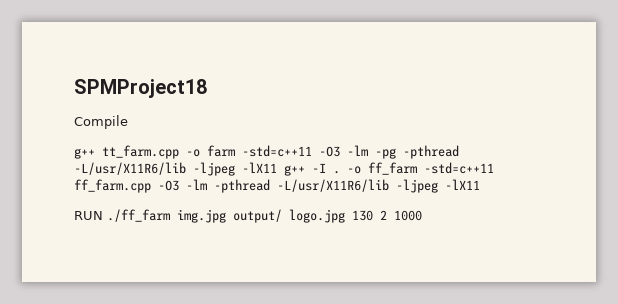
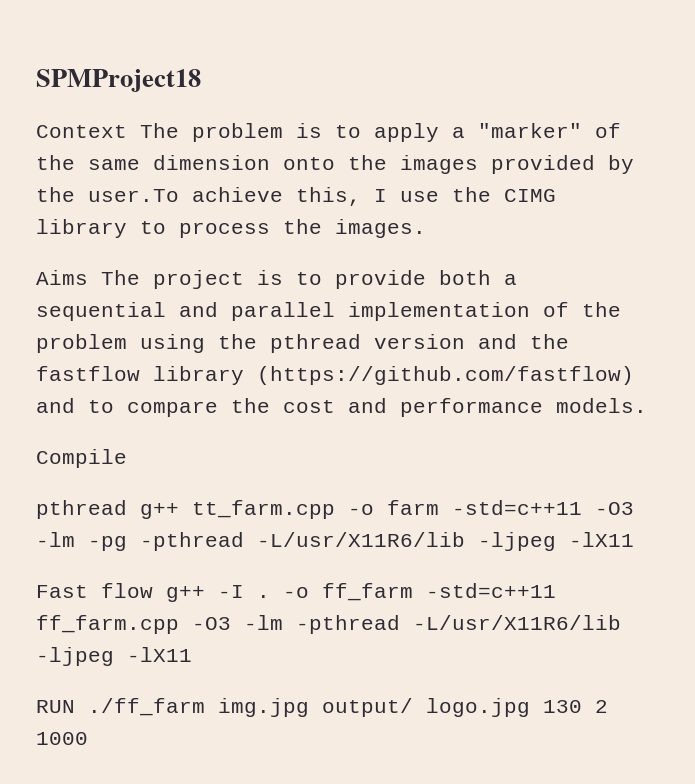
(207, 88) none -> [36,123,621,142] [36,155,634,174] [36,187,556,206] [36,219,426,238] [36,270,517,289] [36,302,621,321] [36,334,569,353] [36,366,634,385] [36,398,647,417] // Context The problem is to apply a "marker" of the same dimension onto the images provided by the user.To achieve this, I use the CIMG library to process the images. // Aims The project is to provide both a sequential and parallel implementation of the problem using the pthread version and the fastflow library (https://github.com/fastflow) and to compare the cost and performance models.
(128, 122) none -> [36,500,127,519] pthread
(277, 167) none -> [36,583,153,598] // Fast flow

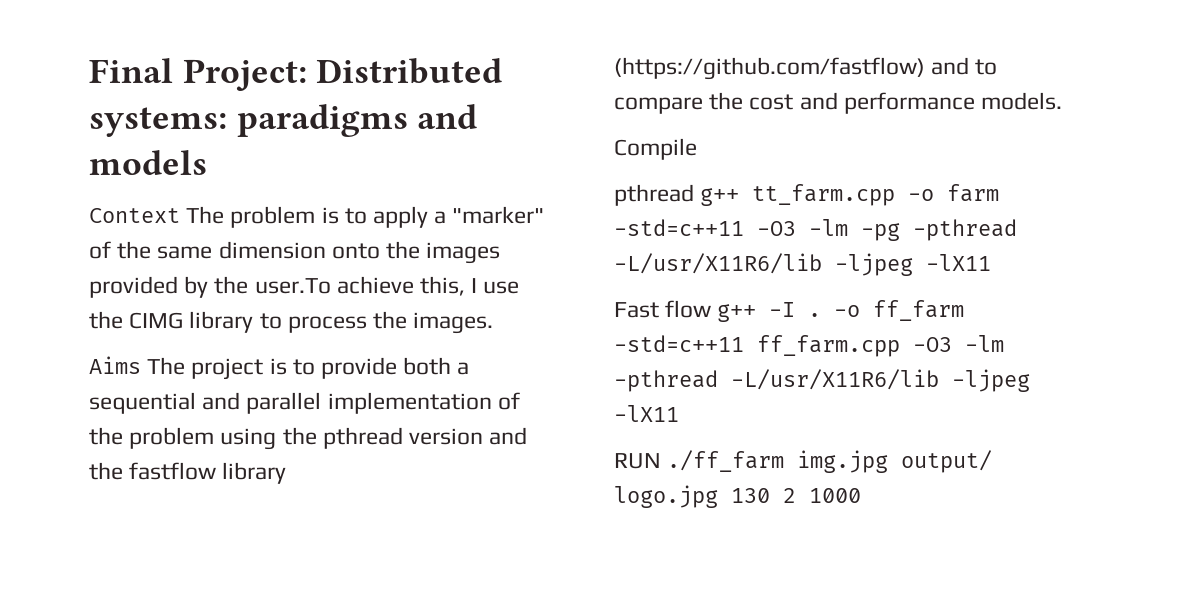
[36,69,201,92] SPMProject18 -> [89,58,503,91] [89,104,478,137] [89,150,207,175] Final Project: Distributed systems: paradigms and models

